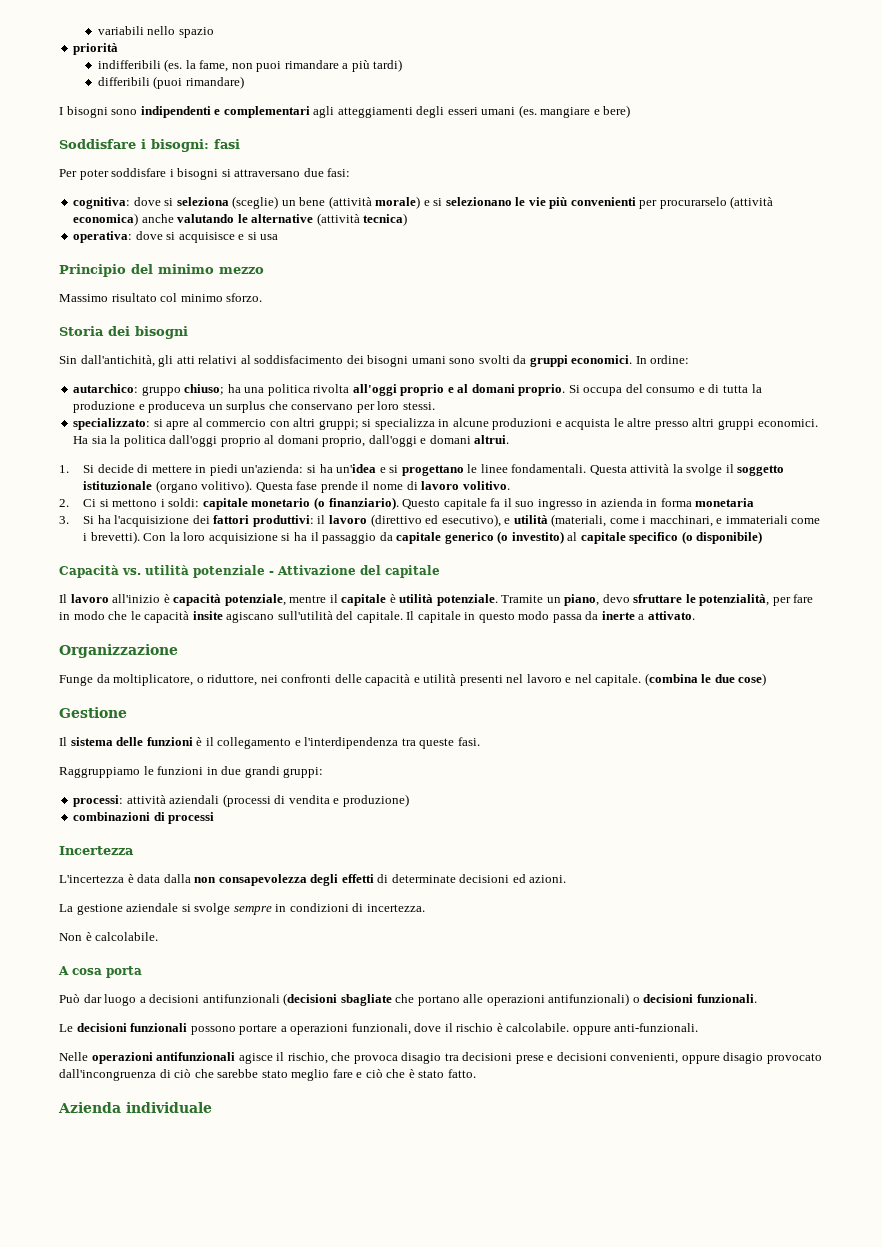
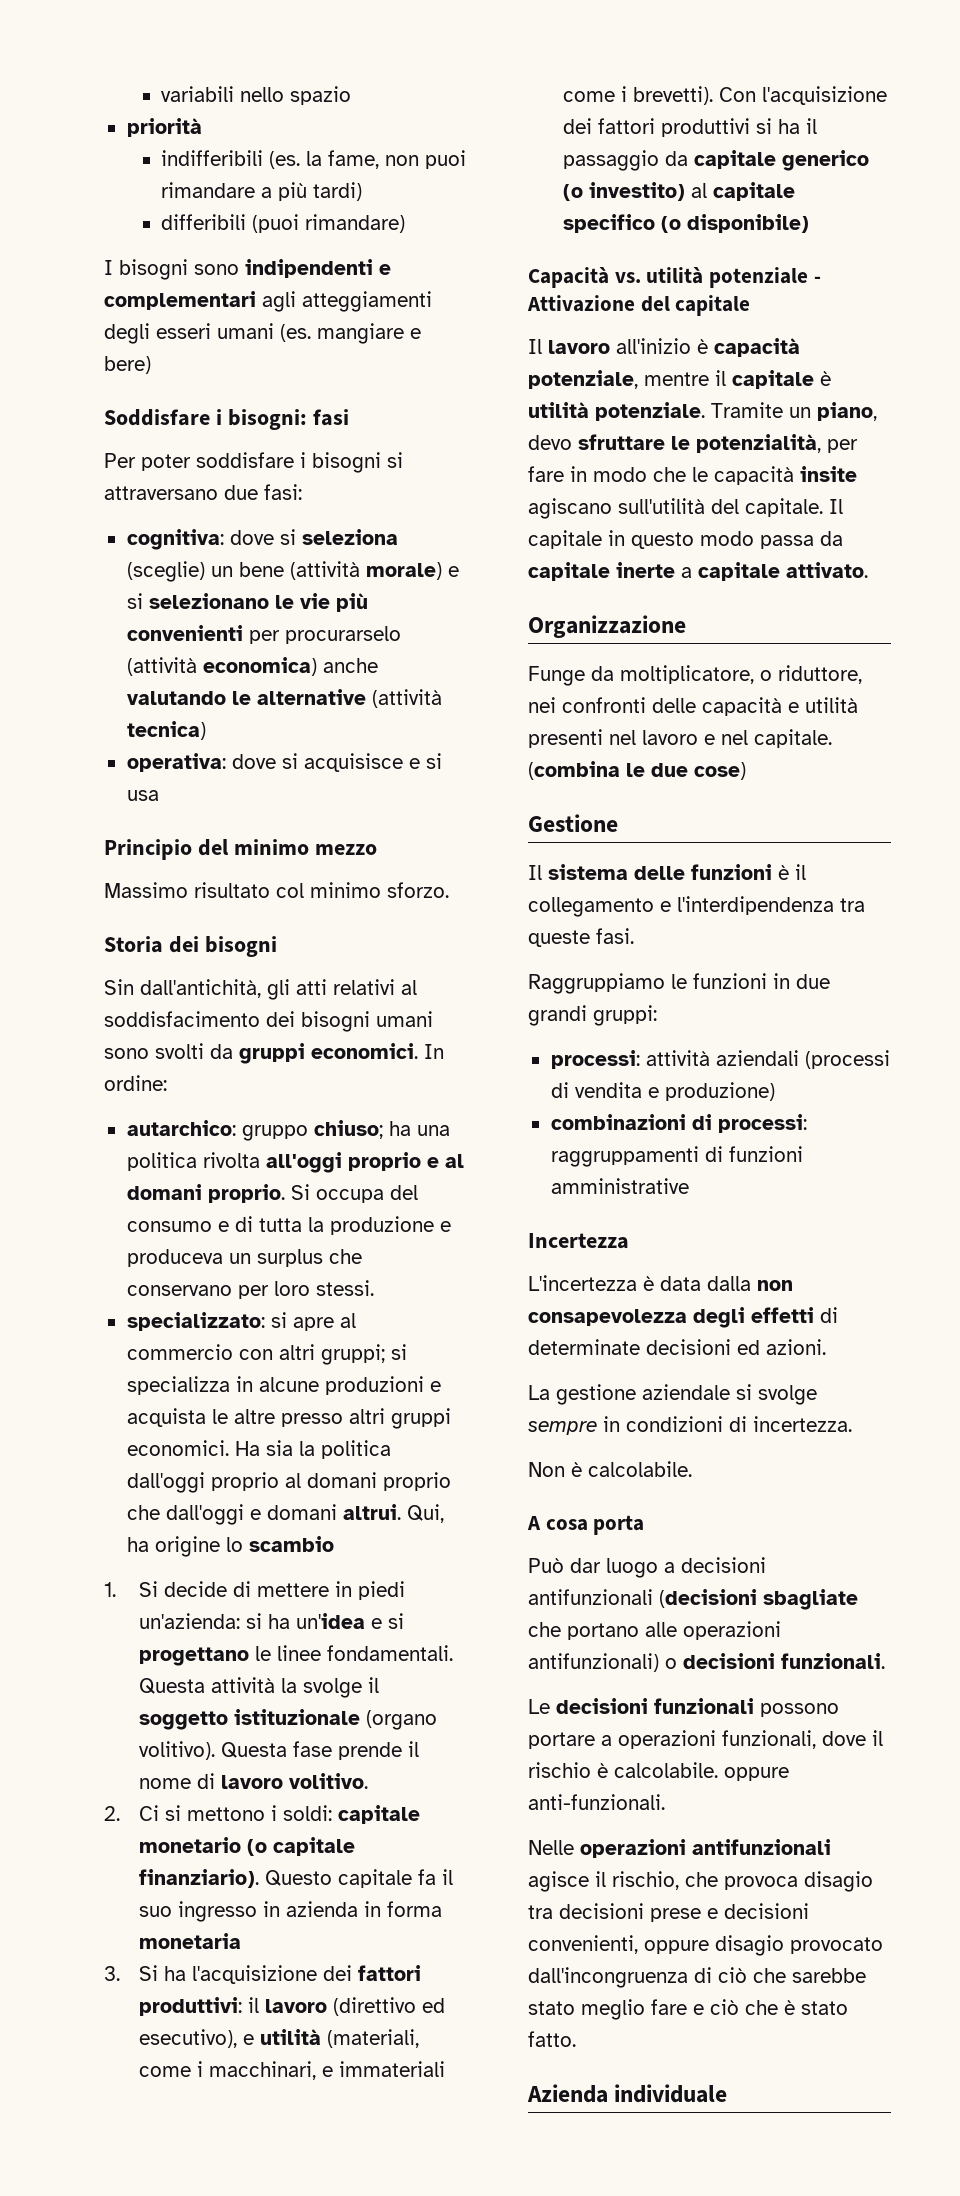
[322,436,366,447] proprio, -> [382,1472,451,1491] [126,1505,160,1520] proprio che
(510, 439) none -> [406,1504,444,1523] [126,1536,334,1557] Qui, ha origine lo scambio
(325, 503) none -> [272,1837,355,1856] capitale
[169,532,278,544] la loro acquisizione -> [761,86,887,105] [562,118,750,137] l'acquisizione dei fattori produttivi
(599, 615) none -> [528,562,610,581] capitale
(645, 617) none -> [698,562,780,581] capitale
[168,812,215,824] processi -> [717,1114,807,1133] [550,1146,803,1167] [550,1178,689,1194] processi: raggruppamenti di funzioni amministrative

